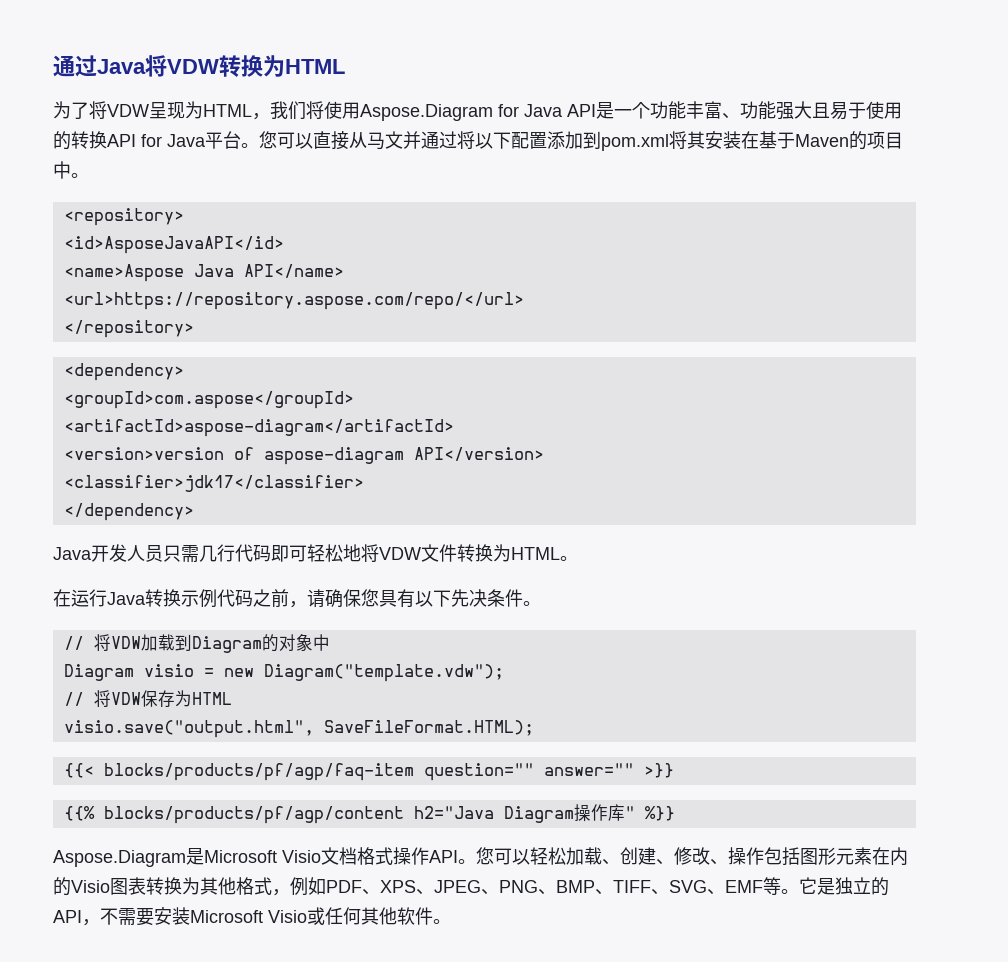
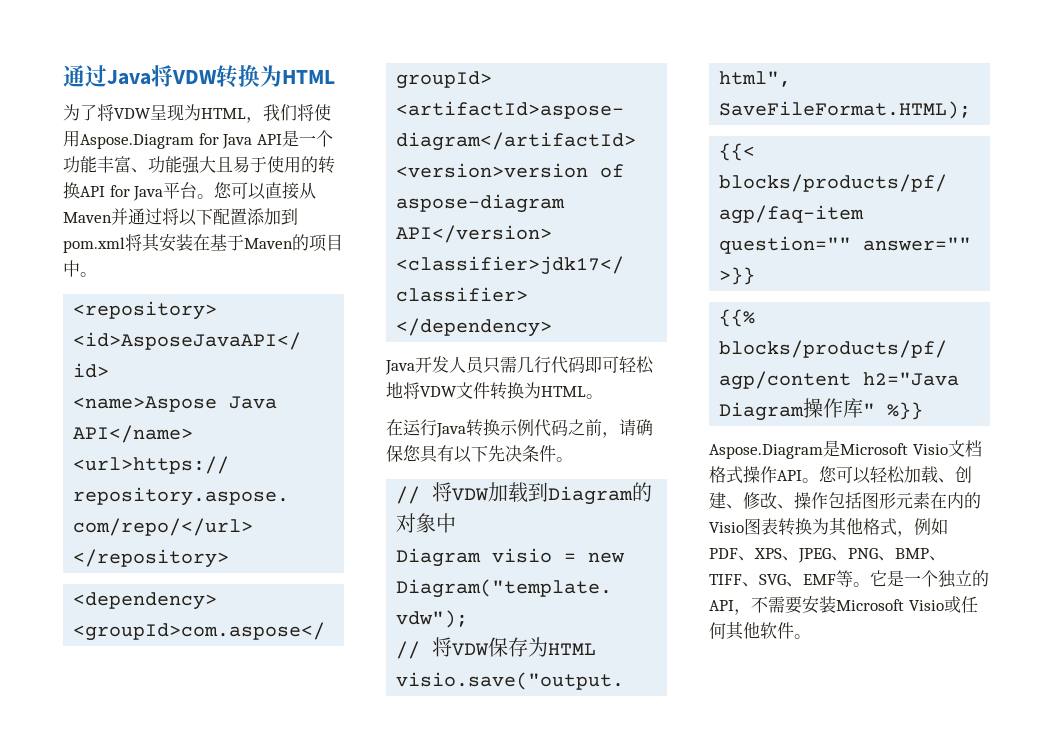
[367,131,403,150] 马文 -> [63,212,112,223] Maven
(835, 886) none -> [904,570,938,587] 一个

